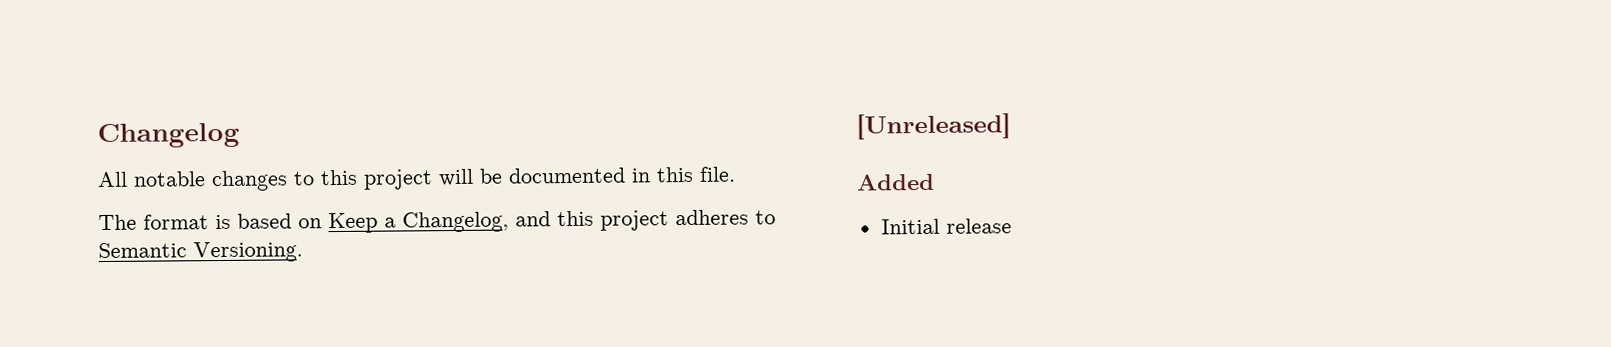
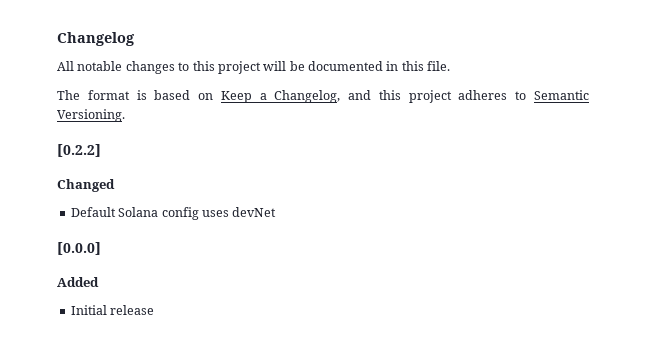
[856,113,1011,140] [Unreleased] -> [57,144,101,157] [57,179,115,192] [70,207,277,220] [57,242,101,255] [0.2.2] // Changed // Default Solana config uses devNet // [0.0.0]

